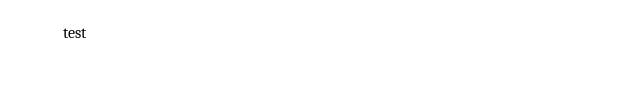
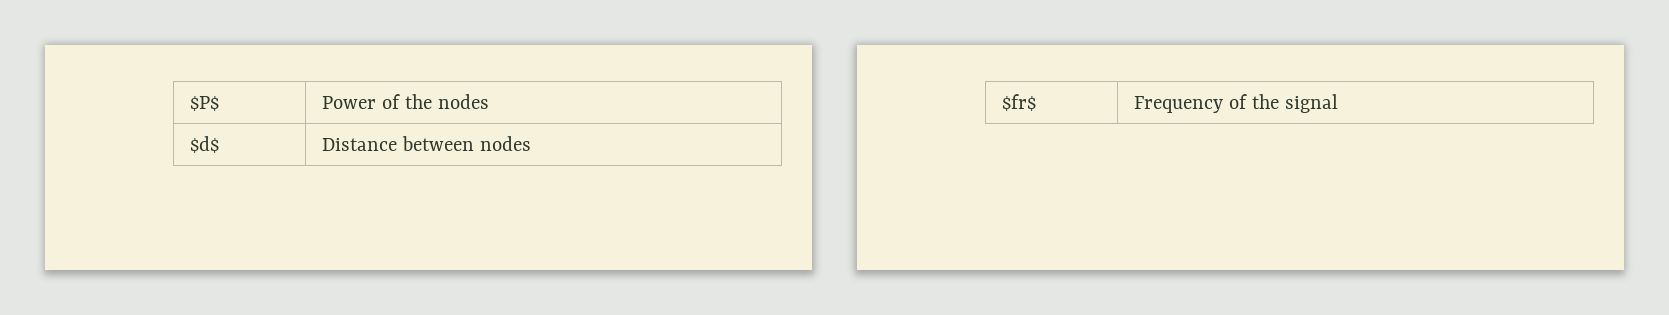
[63,28,87,38] test -> [189,96,219,111] [321,94,489,109] [189,136,219,153] [321,136,531,151] [1001,94,1036,111] [1133,94,1338,113] $P$ | Power of the nodes // $d$ | Distance between nodes // $fr$ | Frequency of the signal

